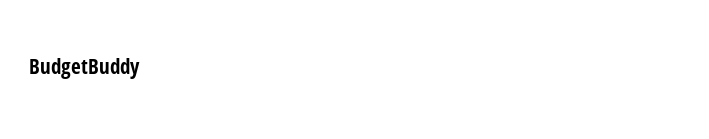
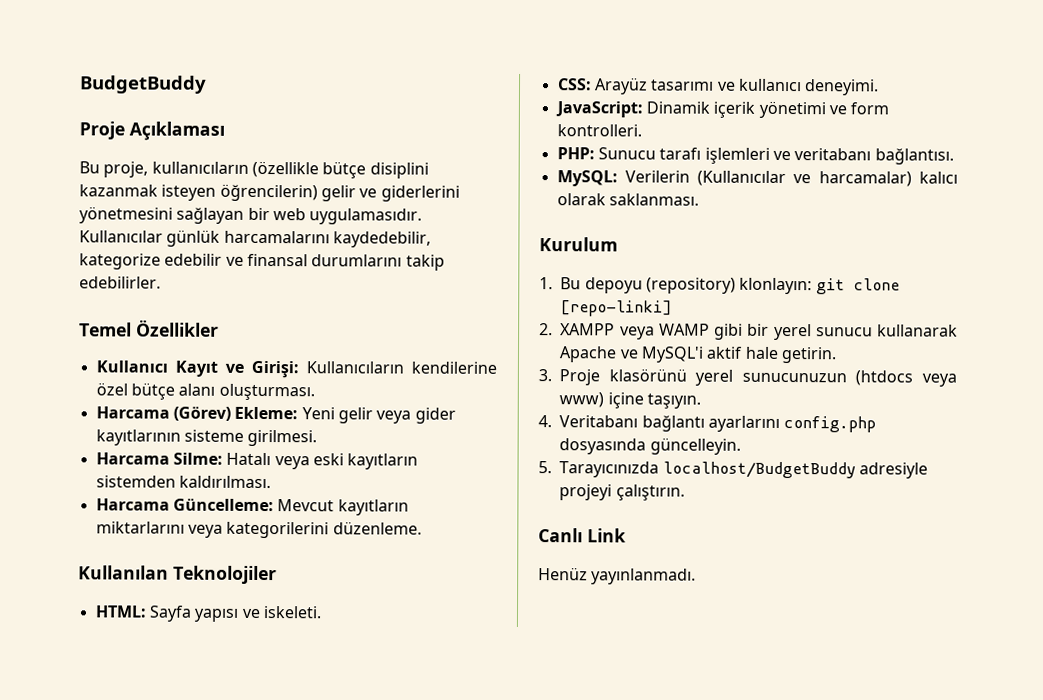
(140, 68) none -> [79,121,225,141] [79,160,429,179] [79,183,460,202] [79,206,423,225] [79,229,431,248] [79,253,445,271] [79,276,161,289] [79,319,219,337] [95,360,498,379] [95,382,315,401] [95,406,456,424] [95,429,318,447] [95,452,419,470] [95,475,271,489] [95,498,409,516] [95,521,422,539] [78,565,277,585] [94,605,322,622] [556,77,880,96] [554,100,890,119] [556,124,642,137] [556,147,954,165] [556,170,958,187] [556,193,699,206] [539,237,618,252] [539,277,900,295] [560,300,674,317] [539,323,958,341] [559,346,837,364] [538,368,957,387] [559,392,701,409] [538,415,877,433] [559,437,741,455] [538,461,928,479] [559,484,685,501] [538,528,626,543] [538,567,697,585] // Proje Açıklaması // Bu proje, kullanıcıların (özellikle bütçe disiplini kazanmak isteyen öğrencilerin) gelir ve giderlerini yönetmesini sağlayan bir web uygulamasıdır. Kullanıcılar günlük harcamalarını kaydedebilir, kategorize edebilir ve finansal durumlarını takip edebilirler. // Temel Özellikler // Kullanıcı Kayıt ve Girişi: Kullanıcıların kendilerine özel bütçe alanı oluşturması. // Harcama (Görev) Ekleme: Yeni gelir veya gider kayıtlarının sisteme girilmesi. // Harcama Silme: Hatalı veya eski kayıtların sistemden kaldırılması. // Harcama Güncelleme: Mevcut kayıtların miktarlarını veya kategorilerini düzenleme. // Kullanılan Teknolojiler // HTML: Sayfa yapısı ve iskeleti. // CSS: Arayüz tasarımı ve kullanıcı deneyimi. // JavaScript: Dinamik içerik yönetimi ve form kontrolleri. // PHP: Sunucu tarafı işlemleri ve veritabanı bağlantısı. // MySQL: Verilerin (Kullanıcılar ve harcamalar) kalıcı olarak saklanması. // Kurulum // 1. Bu depoyu (repository) klonlayın: git clone [repo-linki] // 2. XAMPP veya WAMP gibi bir yerel sunucu kullanarak Apache ve MySQL'i aktif hale getirin. // 3. Proje klasörünü yerel sunucunuzun (htdocs veya www) içine taşıyın. // 4. Veritabanı bağlantı ayarlarını config.php dosyasında güncelleyin. // 5. Tarayıcınızda localhost/BudgetBuddy adresiyle projeyi çalıştırın. // Canlı Link // Henüz yayınlanmadı.

